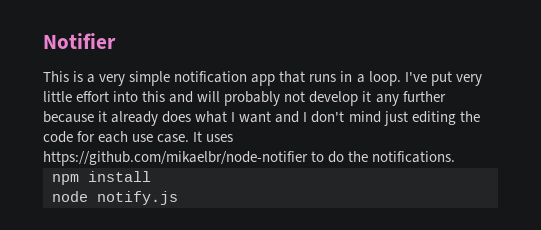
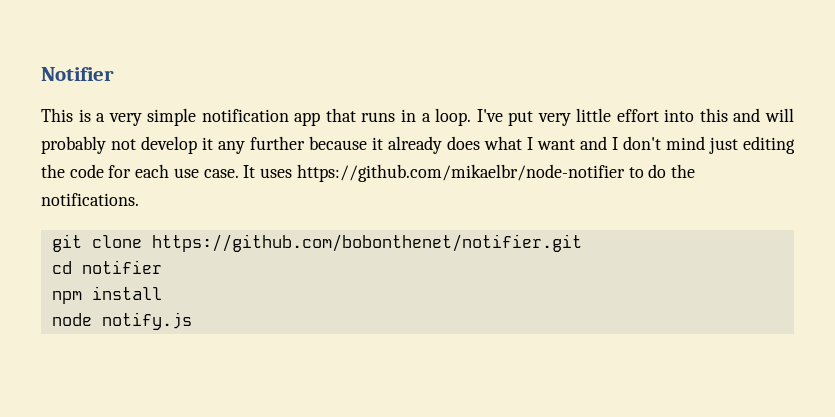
(456, 157) none -> [51,234,582,252] [51,260,162,274] // git clone https://github.com/bobonthenet/notifier.git // cd notifier

